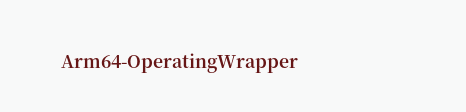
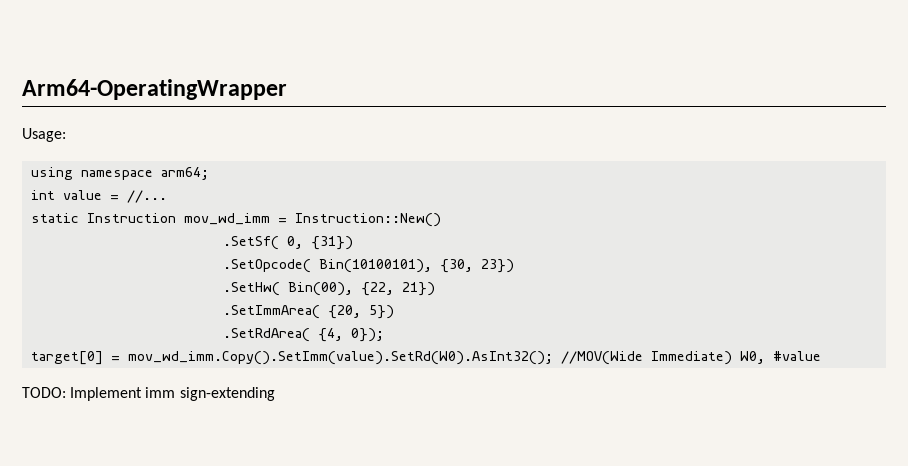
(298, 63) none -> [22,128,66,142] [31,167,210,180] [31,190,168,203] [31,213,442,227] [223,236,354,250] [223,259,515,273] [223,282,436,296] [223,305,395,319] [223,328,385,342] [31,351,822,365] [22,387,275,401] // Usage: // using namespace arm64; // int value = //... // static Instruction mov_wd_imm = Instruction::New() // .SetSf( 0, {31}) // .SetOpcode( Bin(10100101), {30, 23}) // .SetHw( Bin(00), {22, 21}) // .SetImmArea( {20, 5}) // .SetRdArea( {4, 0}); // target[0] = mov_wd_imm.Copy().SetImm(value).SetRd(W0).AsInt32(); //MOV(Wide Immediate) W0, #value // TODO: Implement imm sign-extending

